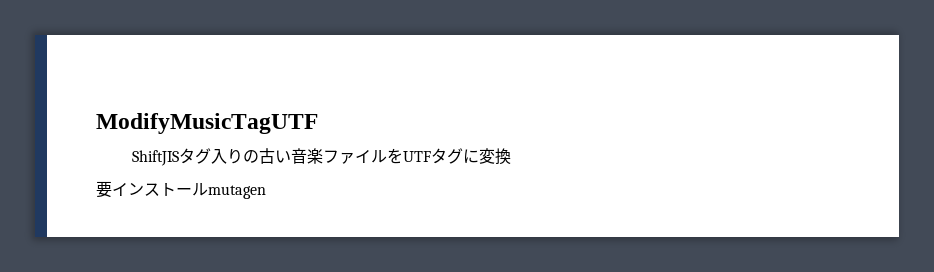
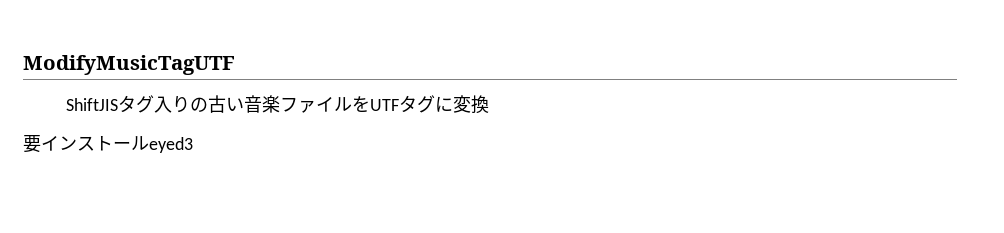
[208,185,266,199] mutagen -> [149,137,193,153] eyed3

